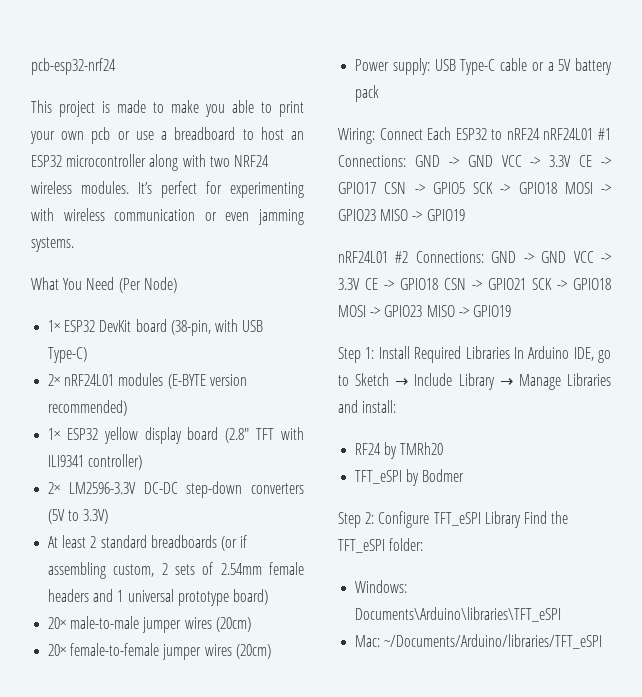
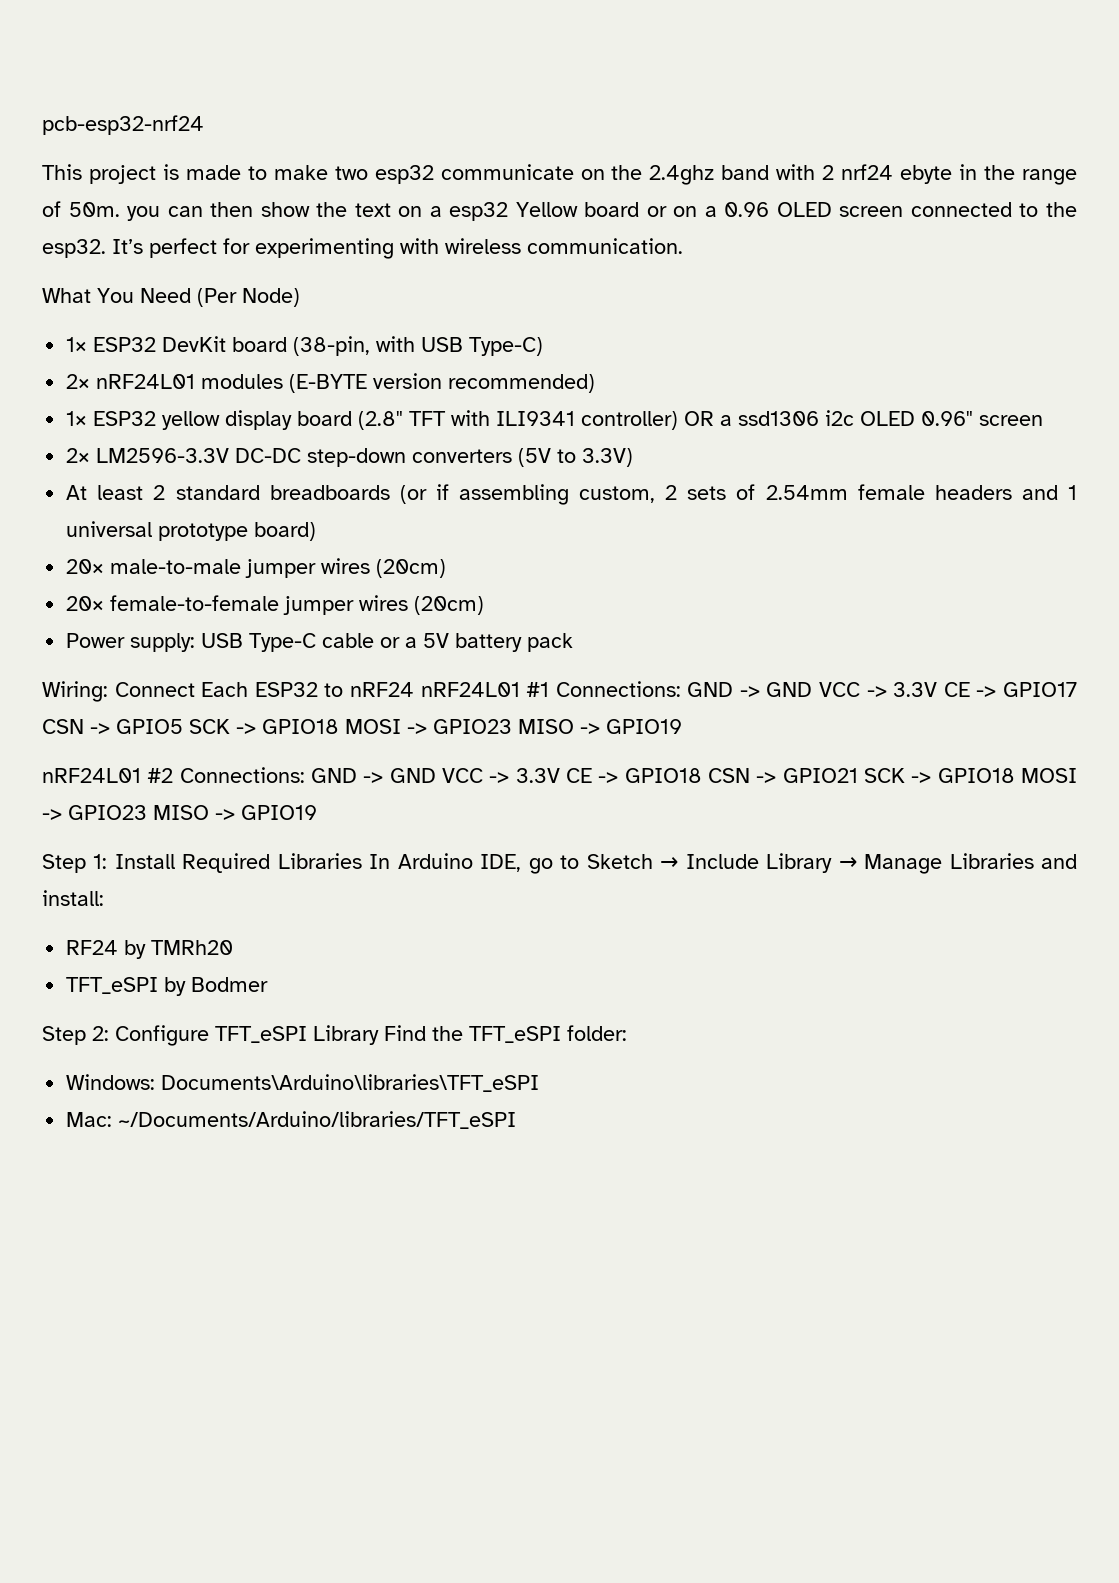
[205,100,304,117] [30,127,304,144] [31,154,269,171] [31,181,129,194] you able to print your own pcb or use a breadboard to host an ESP32 microcontroller along with two NRF24 wireless modules. -> [334,164,1077,185] [42,201,1077,221] [42,239,106,258] two esp32 communicate on the 2.4ghz band with 2 nrf24 ebyte in the range of 50m. you can then show the text on a esp32 Yellow board or on a 0.96 OLED screen connected to the esp32.
[114,209,304,225] [31,237,74,252] communication or even jamming systems. -> [527,238,683,254] communication.
(143, 462) none -> [684,410,1044,426] OR a ssd1306 i2c OLED 0.96" screen

